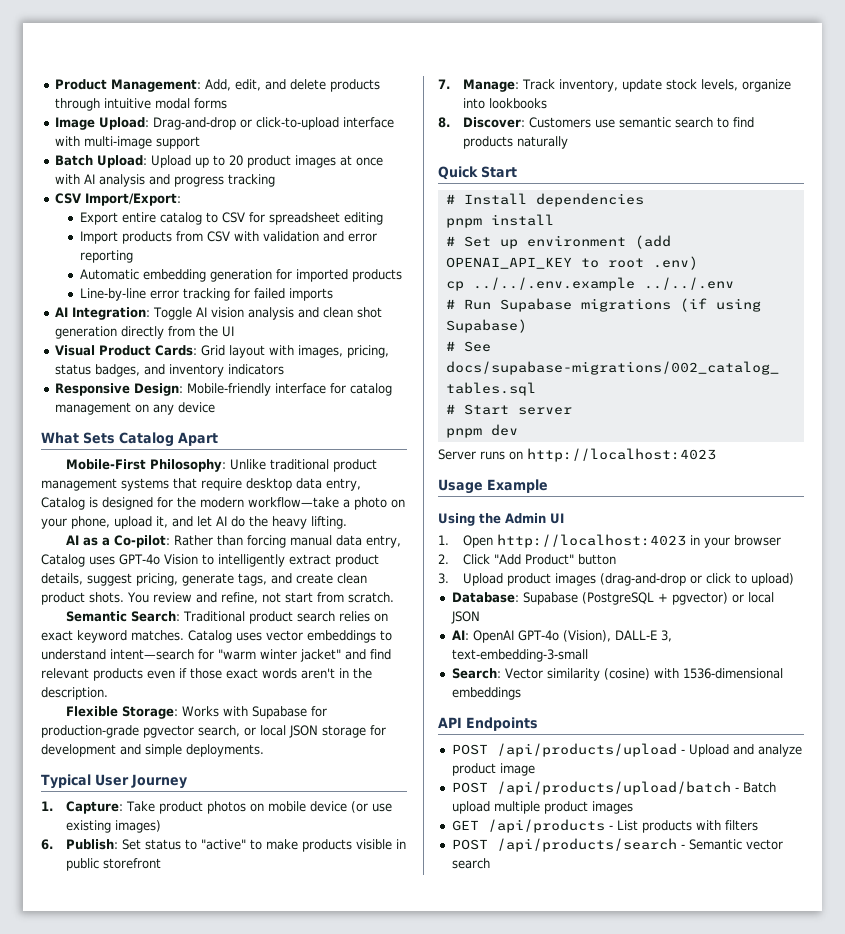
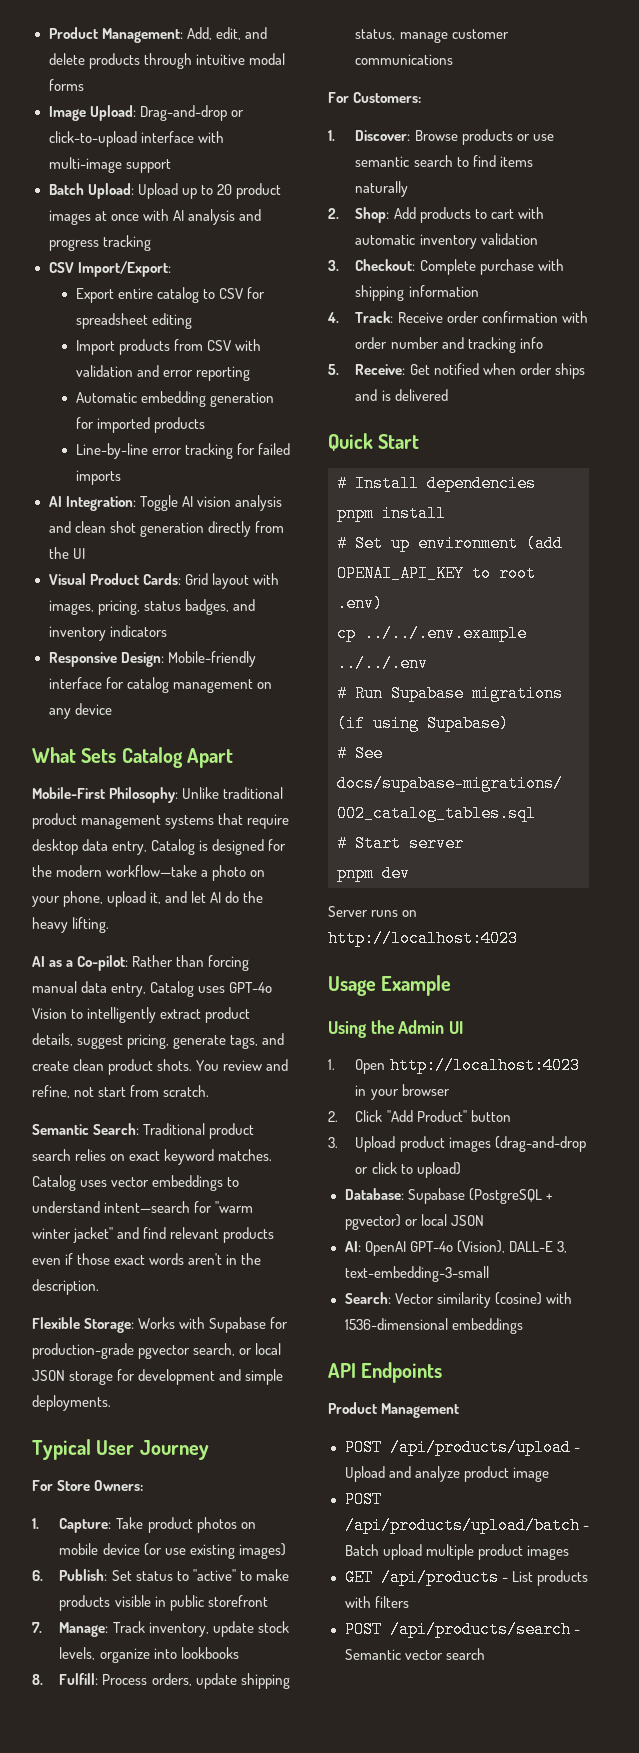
(187, 781) none -> [32,1480,144,1491] // For Store Owners:
[462,117,591,128] Discover: Customers -> [59,1673,290,1689] [355,29,509,43] [355,54,454,65] [328,92,422,103] [328,129,530,145] Fulfill: Process orders, update shipping status, manage customer communications // For Customers: // 1. Discover: Browse products or
[462,136,568,149] products naturally -> [499,156,533,167] [355,181,409,197] [328,207,544,223] [355,233,538,249] [328,259,564,275] [355,285,479,301] [327,311,588,323] [355,337,543,353] [328,363,585,379] [355,389,448,401] items naturally // 2. Shop: Add products to cart with automatic inventory validation // 3. Checkout: Complete purchase with shipping information // 4. Track: Receive order confirmation with order number and tracking info // 5. Receive: Get notified when order ships and is delivered
(538, 724) none -> [328,1402,460,1418] // Product Management

